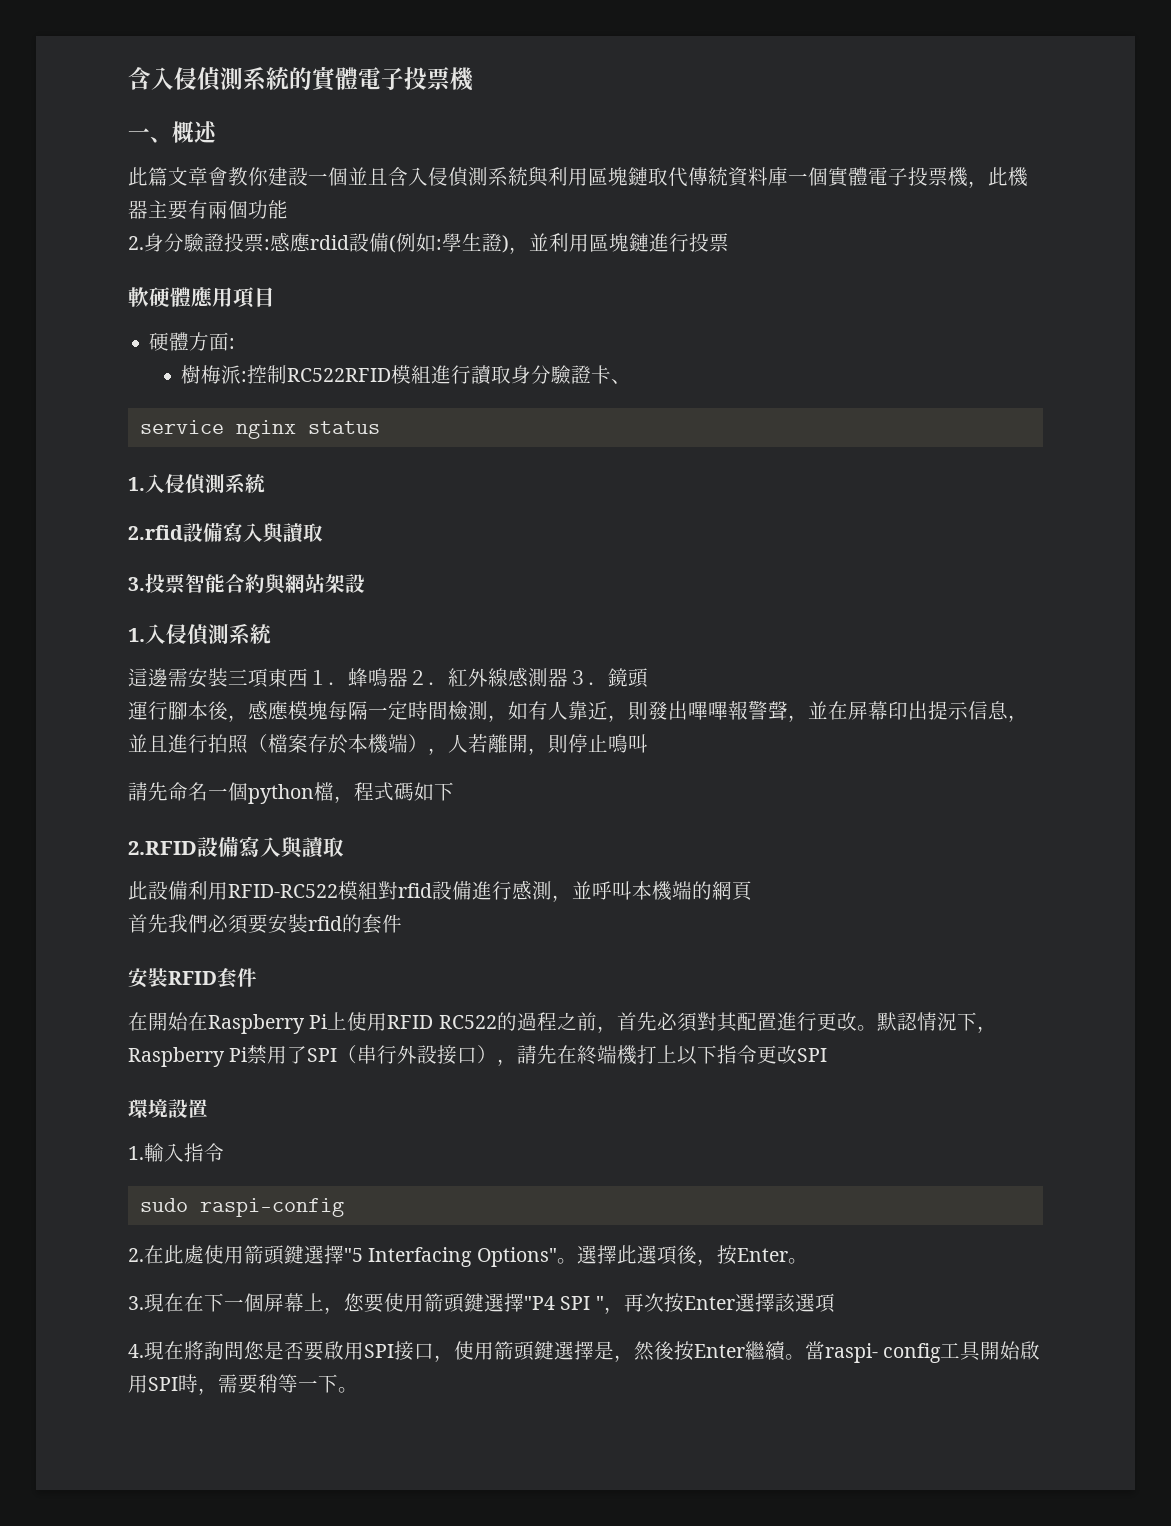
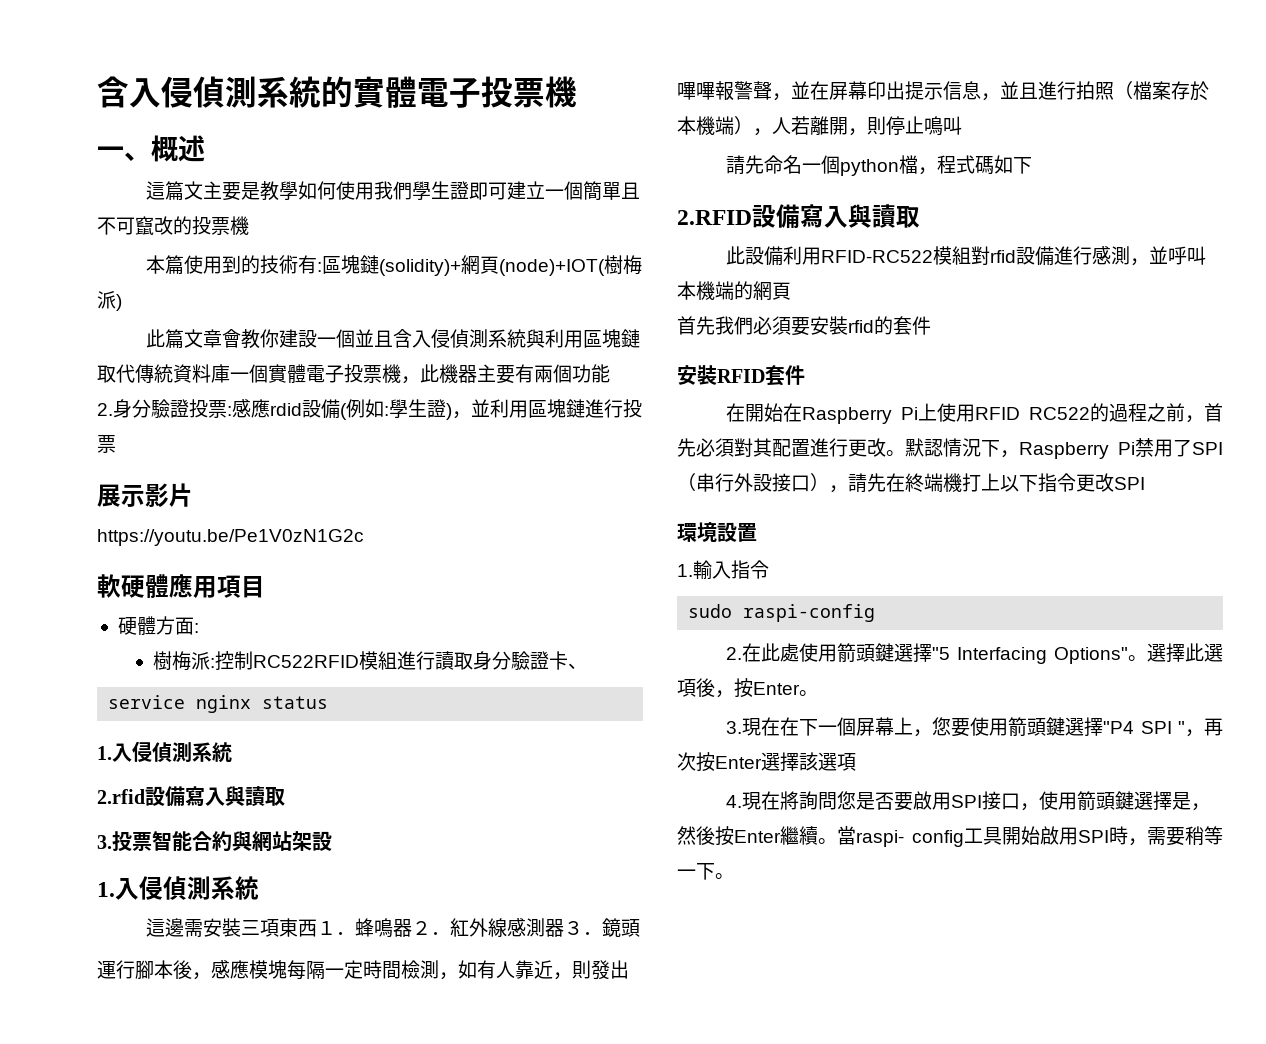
(217, 132) none -> [145,181,640,201] [97,216,249,235] [145,255,642,276] [97,291,122,311] // 這篇文主要是教學如何使用我們學生證即可建立一個簡單且不可竄改的投票機 // 本篇使用到的技術有:區塊鏈(solidity)+網頁(node)+IOT(樹梅派)
(729, 242) none -> [97,483,193,508] [97,529,364,546] // 展示影片 // https://youtu.be/Pe1V0zN1G2c

